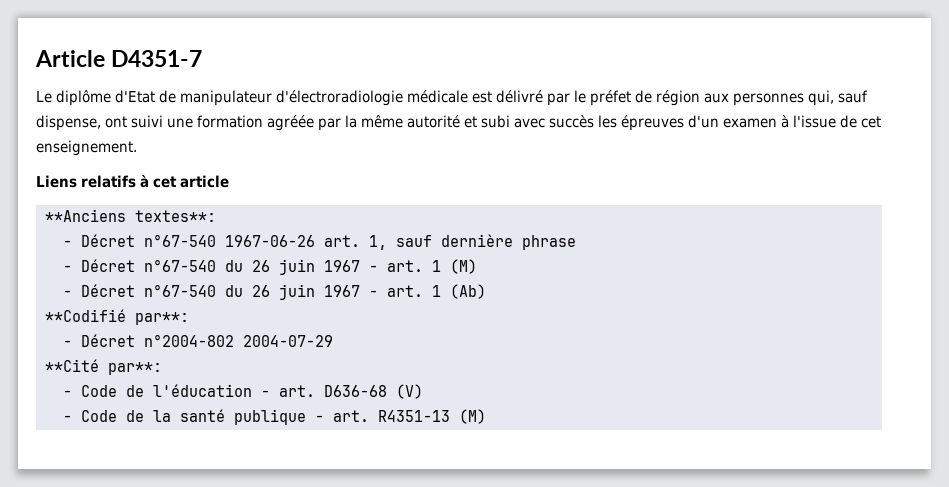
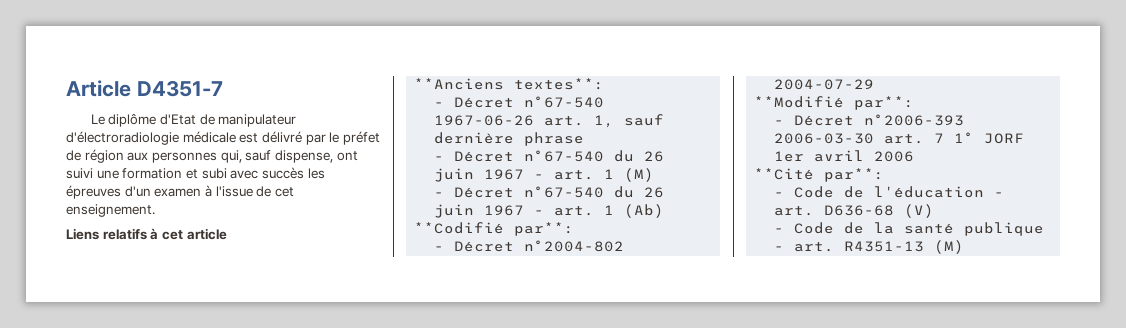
[267,115,460,131] agréée par la même autorité -> (183, 173) none
(333, 341) none -> [754,96,915,110] [774,114,965,126] [774,132,1025,144] [774,150,915,162] // **Modifié par**: // - Décret n°2006-393 2006-03-30 art. 7 1° JORF 1er avril 2006

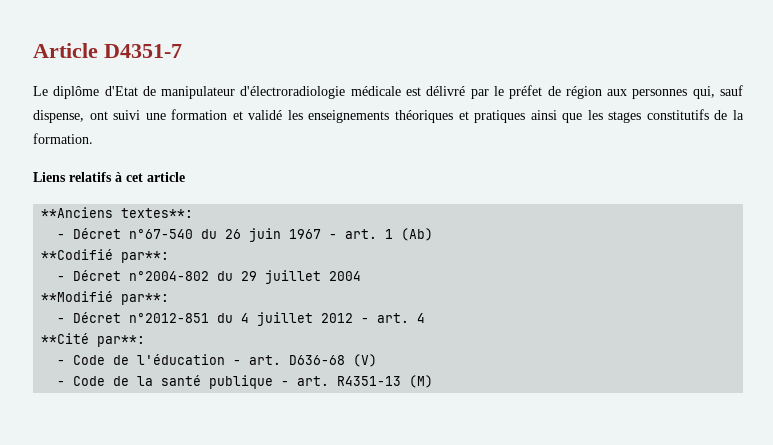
[201,167,325,179] [66,185,294,199] [66,204,155,217] subi avec succès les épreuves d'un examen à l'issue de cet enseignement. -> [248,109,744,123] [33,133,93,144] validé les enseignements théoriques et pratiques ainsi que les stages constitutifs de la formation.
[434,96,605,108] [434,114,665,128] [434,132,585,146] [434,150,665,162] [434,168,655,182] // - Décret n°67-540 1967-06-26 art. 1, sauf dernière phrase // - Décret n°67-540 du 26 juin 1967 - art. 1 (M) -> (194, 213) none
[774,79,875,90] 2004-07-29 -> [217,270,362,284] du 29 juillet 2004
[864,114,965,126] [774,132,1025,144] [774,150,915,162] n°2006-393 2006-03-30 art. 7 1° JORF 1er avril 2006 -> [129,312,426,326] n°2012-851 du 4 juillet 2012 - art. 4

